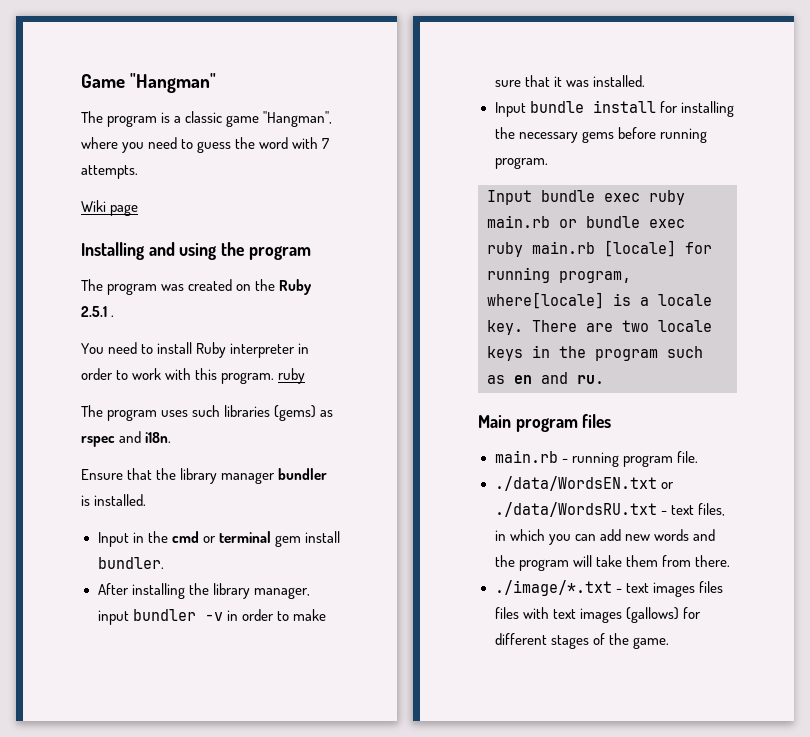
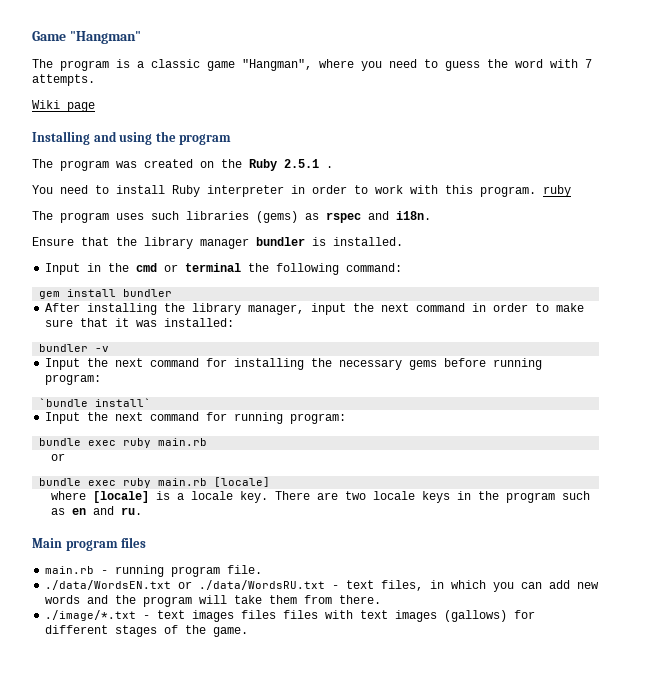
(271, 537) none -> [248,263,403,275] the following command: //
[97,557,164,569] bundler. -> [123,289,173,297] bundler
[132,609,223,621] bundler -v -> [353,303,466,312] the next command
[592,75,645,87] [494,100,656,117] installed. // Input bundle install -> [164,318,235,327] [39,344,110,352] [45,358,200,370] installed: // bundler -v // Input the next command
[494,157,548,169] [487,190,685,205] [487,215,577,228] program. // Input bundle exec ruby main.rb or -> [45,374,102,385] [39,398,152,407] [45,412,347,424] [39,438,208,448] [51,453,66,461] program: // `bundle install` // Input the next command for running program: // bundle exec ruby main.rb // or //
[685,242,712,254] [487,267,631,283] [487,292,604,309] for running program, where[locale] -> [51,491,150,503] // where [locale]

